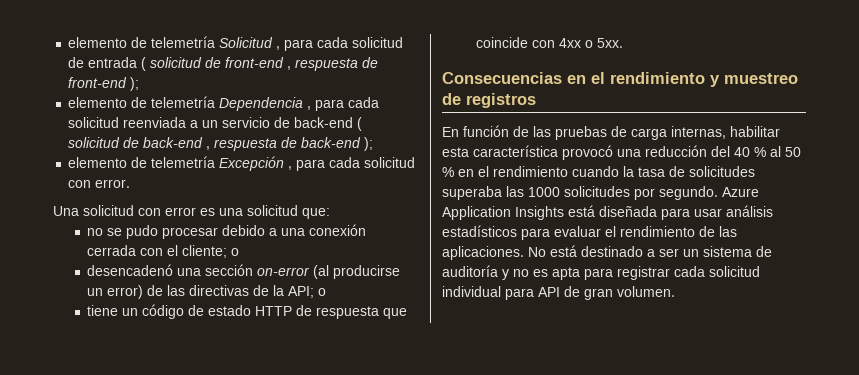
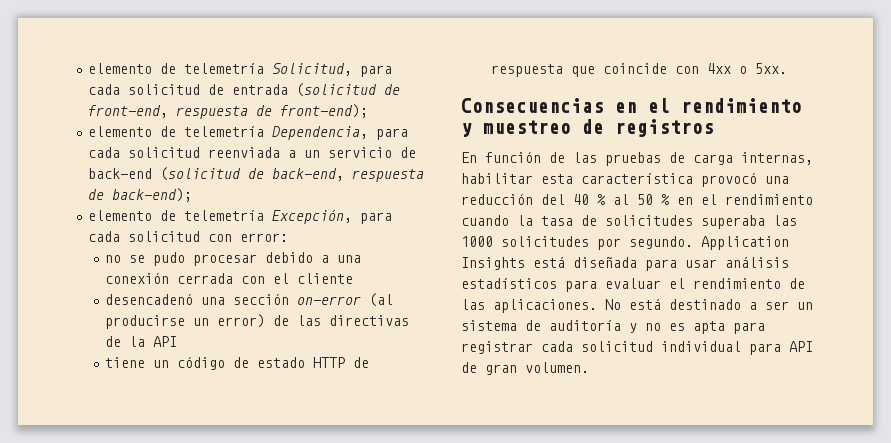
[68,36,281,50] elemento de telemetría Solicitud , -> [88,63,353,76] elemento de telemetría Solicitud,
[141,57,379,71] [68,77,140,91] [68,96,312,111] ( solicitud de front-end , respuesta de front-end ); // elemento de telemetría Dependencia , -> [296,83,401,97] [88,104,369,119] [88,126,369,140] (solicitud de front-end, respuesta de front-end); // elemento de telemetría Dependencia,
[357,117,363,131] [68,137,374,151] [68,156,293,171] ( solicitud de back-end , respuesta de back-end ); // elemento de telemetría Excepción , -> [160,167,425,182] [88,188,193,202] [88,209,353,224] (solicitud de back-end, respuesta de back-end); // elemento de telemetría Excepción,
[95,179,131,188] [53,205,330,219] error. // Una solicitud con error es una solicitud que: -> [240,233,289,242] error:
[182,245,240,258] cliente; o -> [296,273,353,284] cliente
[288,286,327,298] API; o -> [152,336,177,347] API
[722,187,759,197] Azure -> (693, 242) none

